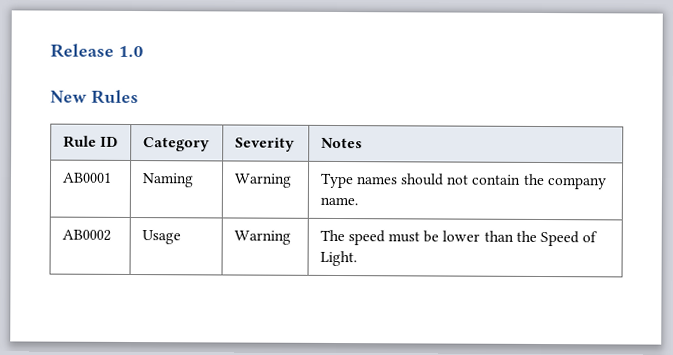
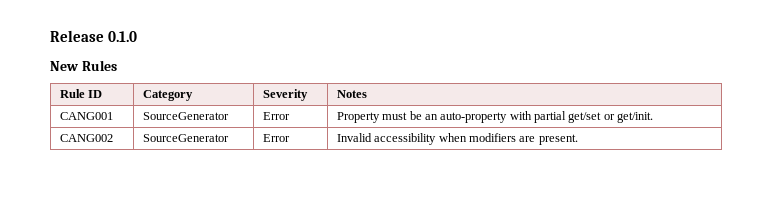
[118,45,144,58] 1.0 -> [108,31,138,42] 0.1.0
[61,172,112,183] [141,173,194,188] [233,173,292,188] [319,172,607,190] [319,196,358,206] [61,229,111,241] [141,230,181,245] [233,230,291,245] [319,229,599,247] [319,250,357,267] AB0001 | Naming | Warning | Type names should not contain the company name. // AB0002 | Usage | Warning | The speed must be lower than the Speed of Light. -> [59,112,113,120] [142,112,229,120] [262,112,290,120] [336,111,654,123] [59,134,113,142] [142,134,229,142] [262,134,290,142] [336,133,578,145] CANG001 | SourceGenerator | Error | Property must be an auto-property with partial get/set or get/init. // CANG002 | SourceGenerator | Error | Invalid accessibility when modifiers are present.

